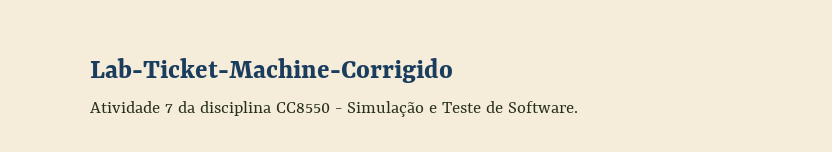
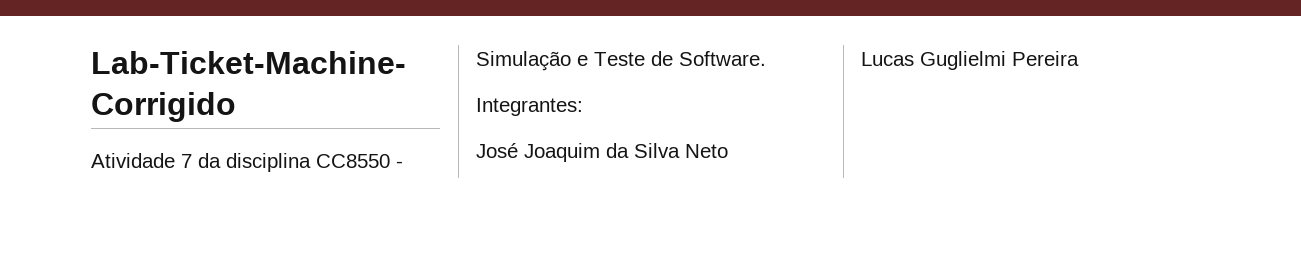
(578, 107) none -> [476,98,583,116] [476,143,728,162] [861,51,1079,70] // Integrantes: // José Joaquim da Silva Neto // Lucas Guglielmi Pereira

